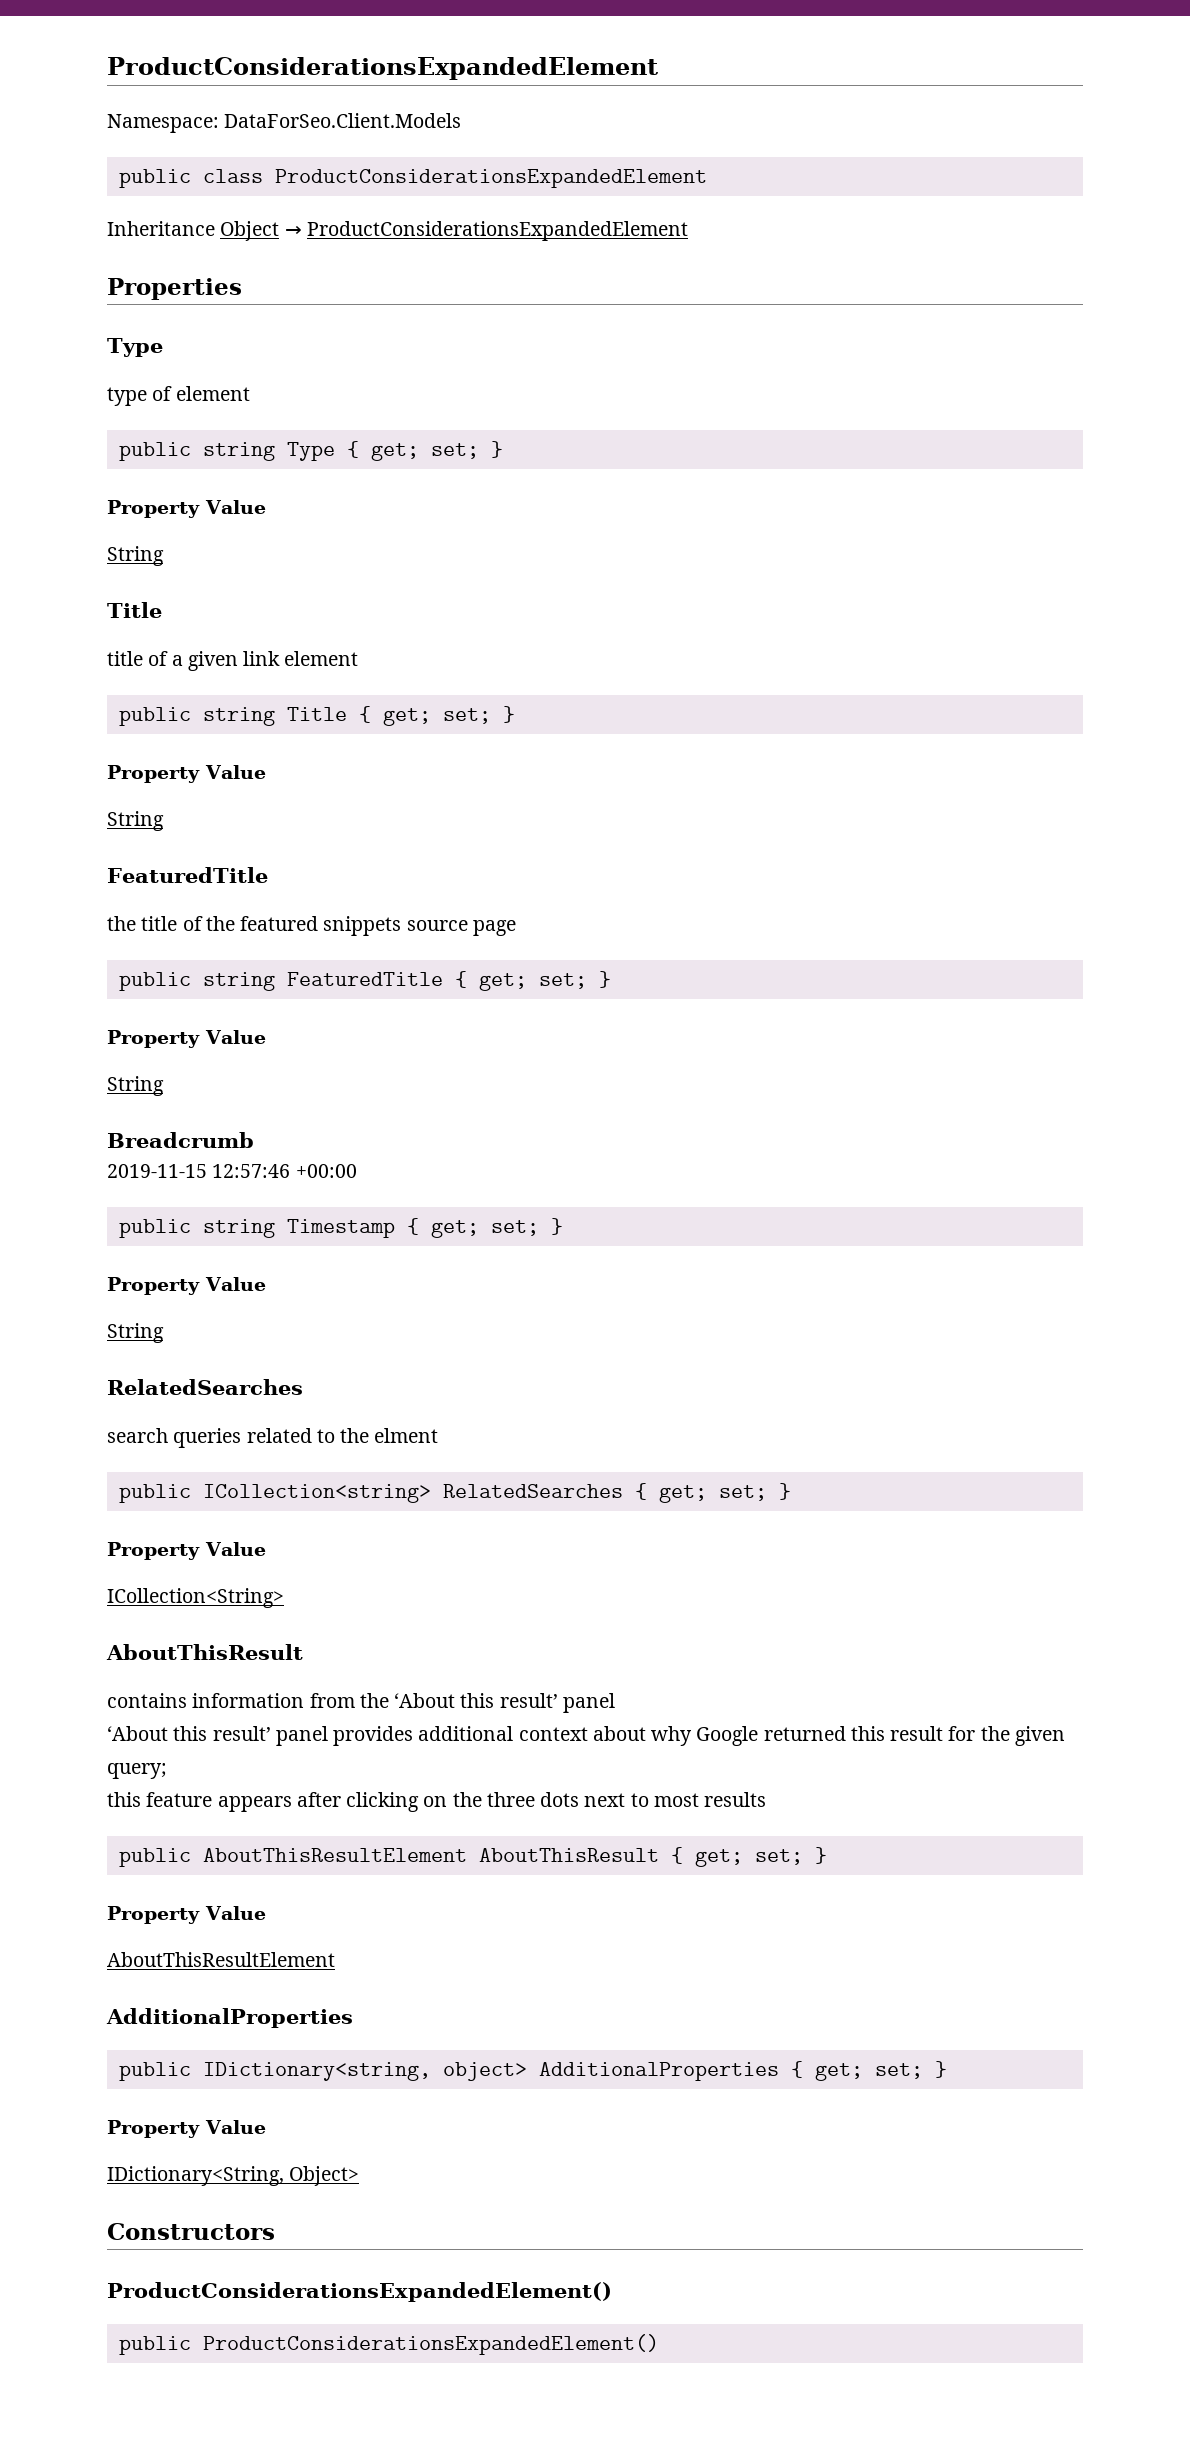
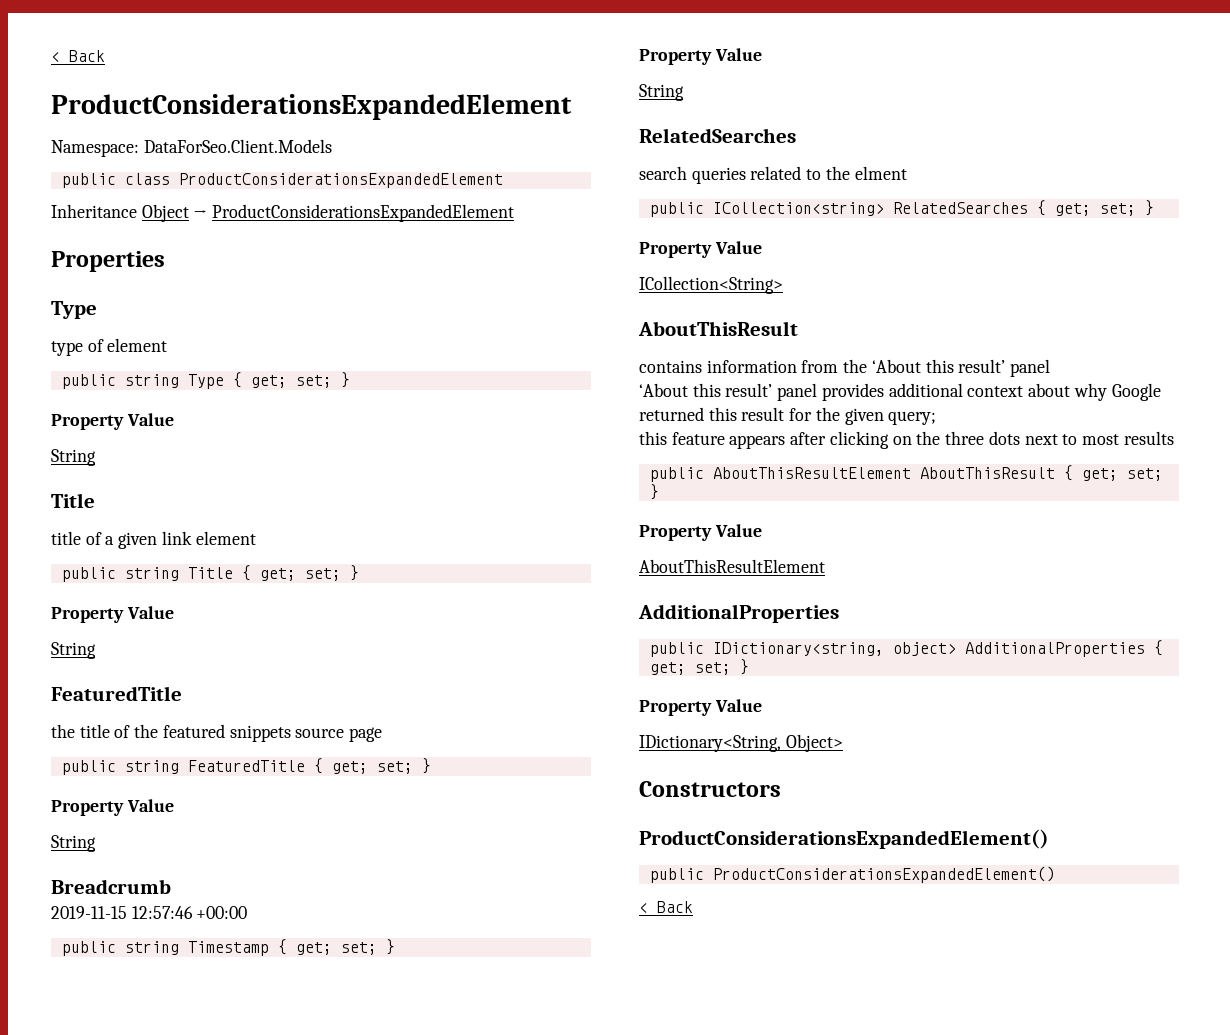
(107, 68) none -> [51,50,105,62] < Back //
(659, 2344) none -> [639,901,693,913] // < Back

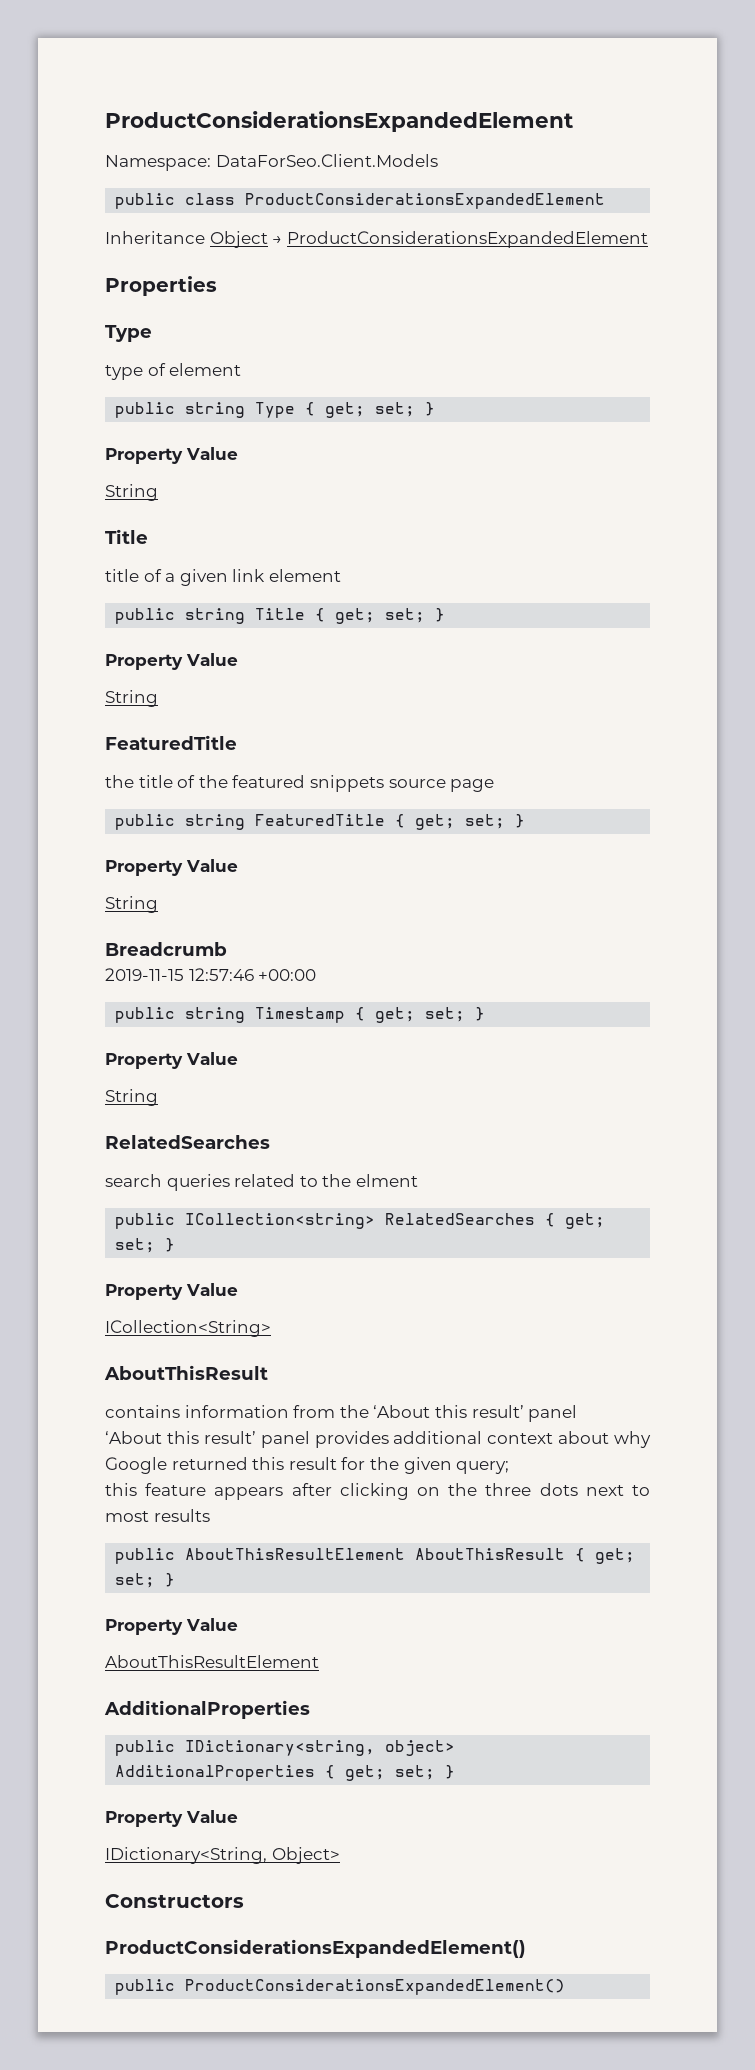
[51,50,105,62] < Back // -> (105, 121) none
[639,901,693,913] // < Back -> (566, 1987) none

